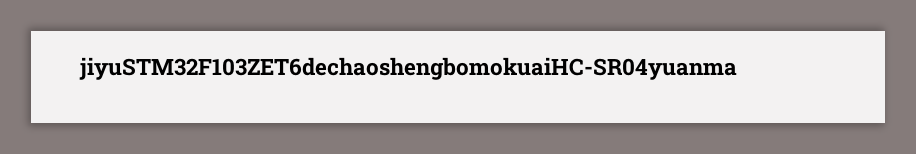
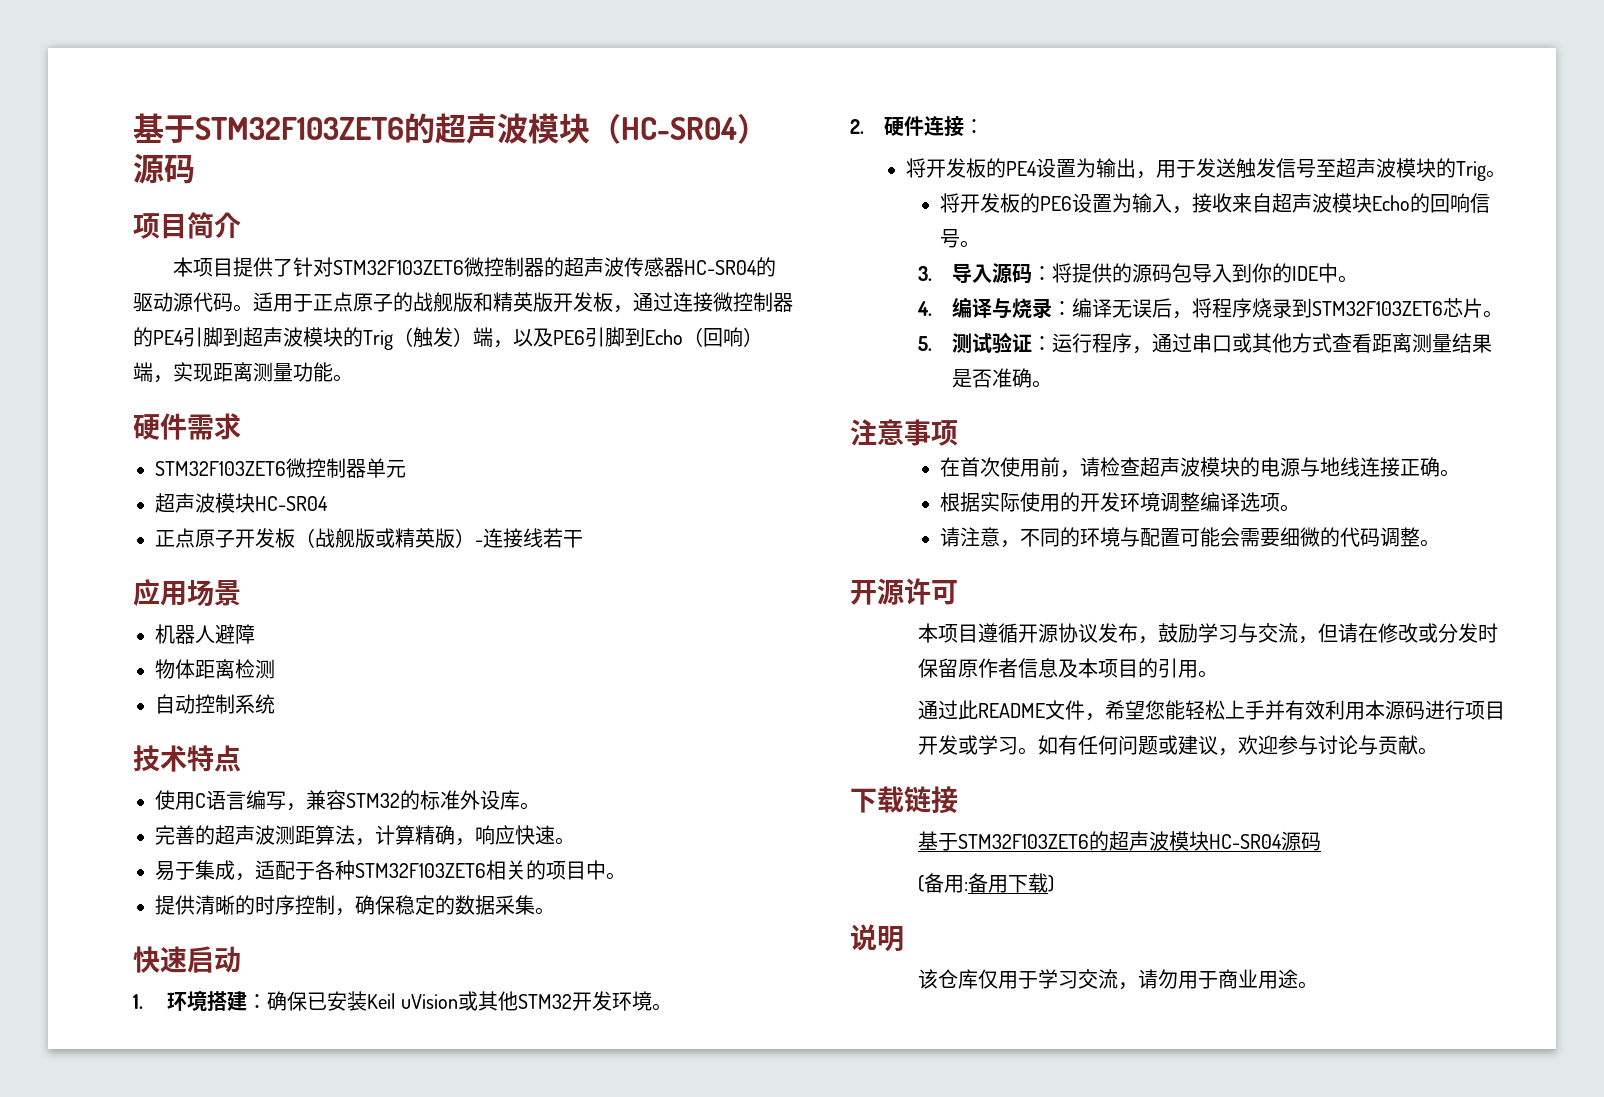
[79,57,737,80] jiyuSTM32F103ZET6dechaoshengbomokuaiHC-SR04yuanma -> [133,113,768,144] [133,153,195,184] [133,212,241,239] [173,257,777,277] [133,292,793,313] [133,327,763,350] [133,362,353,383] [133,413,241,440] [155,458,406,478] [155,493,328,513] [155,528,583,548] [133,579,241,606] [155,624,255,644] [155,659,275,679] [155,694,275,714] [133,745,241,772] [155,790,540,811] [155,825,575,846] [155,860,626,881] [155,895,555,916] [133,946,241,973] [133,991,672,1011] [850,116,985,137] [906,158,1507,181] [940,193,1491,214] [940,229,981,248] [918,263,1359,284] [917,297,1504,319] [918,332,1493,354] [952,368,1053,388] [850,419,958,446] [940,457,1461,478] [940,492,1301,512] [940,527,1441,548] [850,578,958,605] [918,623,1499,644] [918,658,1219,678] [918,700,1506,721] [918,735,1439,756] [850,786,958,814] [918,831,1322,851] [918,873,1055,893] [850,924,904,952] [918,969,1319,990] 基于STM32F103ZET6的超声波模块（HC-SR04）源码 // 项目简介 // 本项目提供了针对STM32F103ZET6微控制器的超声波传感器HC-SR04的驱动源代码。适用于正点原子的战舰版和精英版开发板，通过连接微控制器的PE4引脚到超声波模块的Trig（触发）端，以及PE6引脚到Echo（回响）端，实现距离测量功能。 // 硬件需求 // STM32F103ZET6微控制器单元 // 超声波模块HC-SR04 // 正点原子开发板（战舰版或精英版）-连接线若干 // 应用场景 // 机器人避障 // 物体距离检测 // 自动控制系统 // 技术特点 // 使用C语言编写，兼容STM32的标准外设库。 // 完善的超声波测距算法，计算精确，响应快速。 // 易于集成，适配于各种STM32F103ZET6相关的项目中。 // 提供清晰的时序控制，确保稳定的数据采集。 // 快速启动 // 1.环境搭建：确保已安装Keil uVision或其他STM32开发环境。 // 2.硬件连接： // 将开发板的PE4设置为输出，用于发送触发信号至超声波模块的Trig。 // 将开发板的PE6设置为输入，接收来自超声波模块Echo的回响信号。 // 3.导入源码：将提供的源码包导入到你的IDE中。 // 4.编译与烧录：编译无误后，将程序烧录到STM32F103ZET6芯片。 // 5.测试验证：运行程序，通过串口或其他方式查看距离测量结果是否准确。 // 注意事项 // 在首次使用前，请检查超声波模块的电源与地线连接正确。 // 根据实际使用的开发环境调整编译选项。 // 请注意，不同的环境与配置可能会需要细微的代码调整。 // 开源许可 // 本项目遵循开源协议发布，鼓励学习与交流，但请在修改或分发时保留原作者信息及本项目的引用。 // 通过此README文件，希望您能轻松上手并有效利用本源码进行项目开发或学习。如有任何问题或建议，欢迎参与讨论与贡献。 // 下载链接 // 基于STM32F103ZET6的超声波模块HC-SR04源码 // (备用:备用下载) // 说明 // 该仓库仅用于学习交流，请勿用于商业用途。

